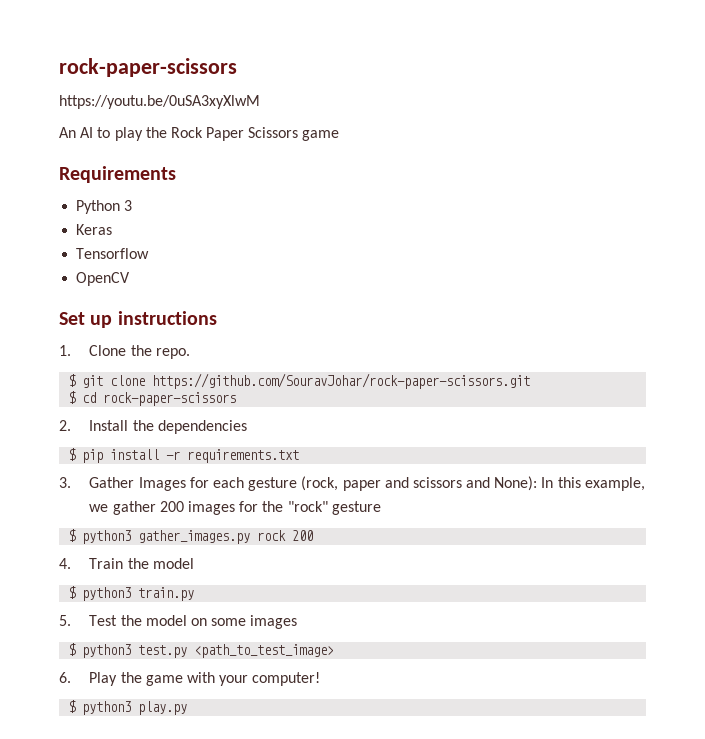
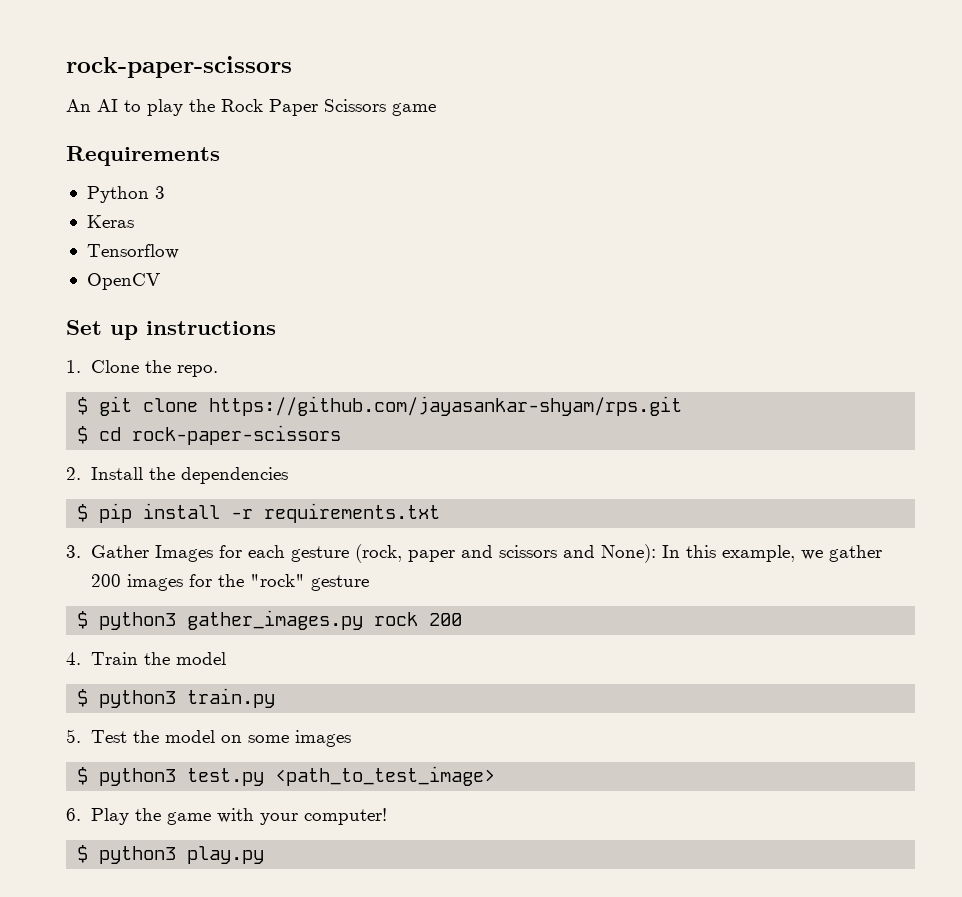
[59,58,237,77] [59,95,260,109] rock-paper-scissors // https://youtu.be/0uSA3xyXlwM -> [66,56,292,78] rock-paper-scissors
[152,373,531,389] https://github.com/SouravJohar/rock-paper-scissors.git -> [209,396,683,416] https://github.com/jayasankar-shyam/rps.git

